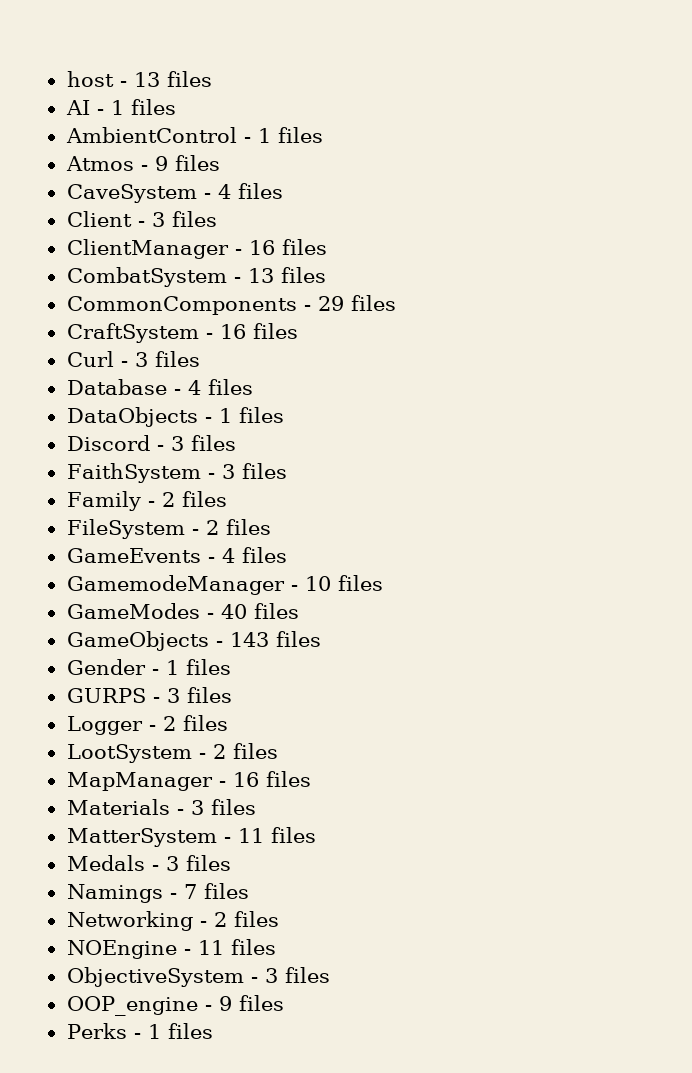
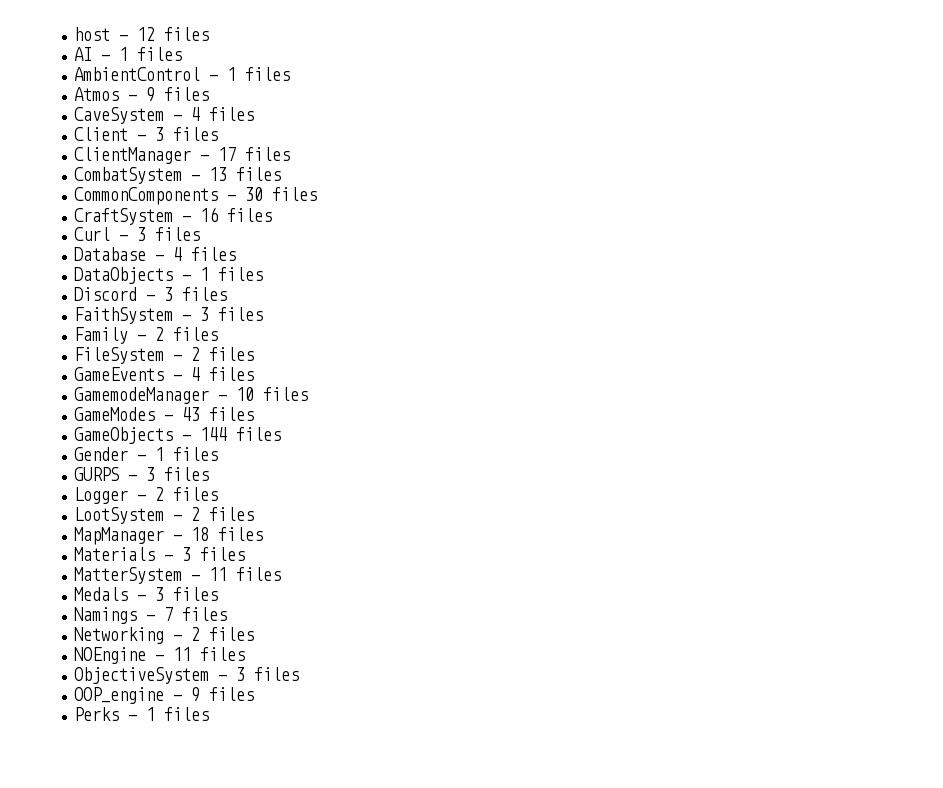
[133,72,160,87] 13 -> [137,27,156,41] 12
[248,240,275,255] 16 -> [218,147,237,161] 17
[317,296,344,311] 29 -> [245,187,264,201] 30
[220,604,247,619] 40 -> [182,407,201,421] 43
[229,632,269,647] 143 -> [200,427,228,441] 144
[232,772,259,787] 16 -> [191,527,210,541] 18

